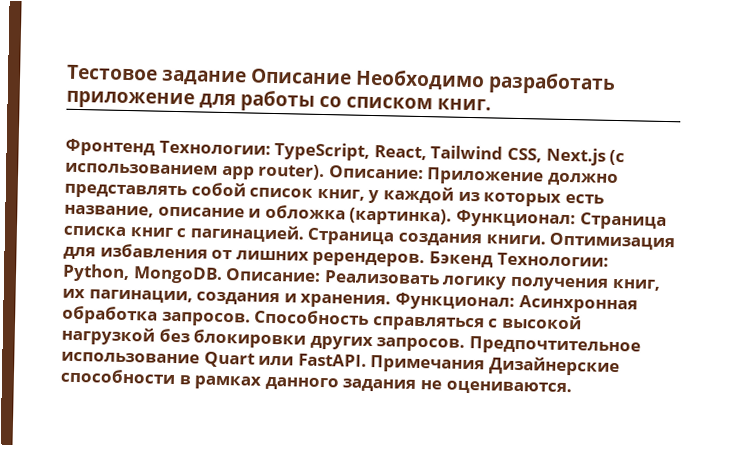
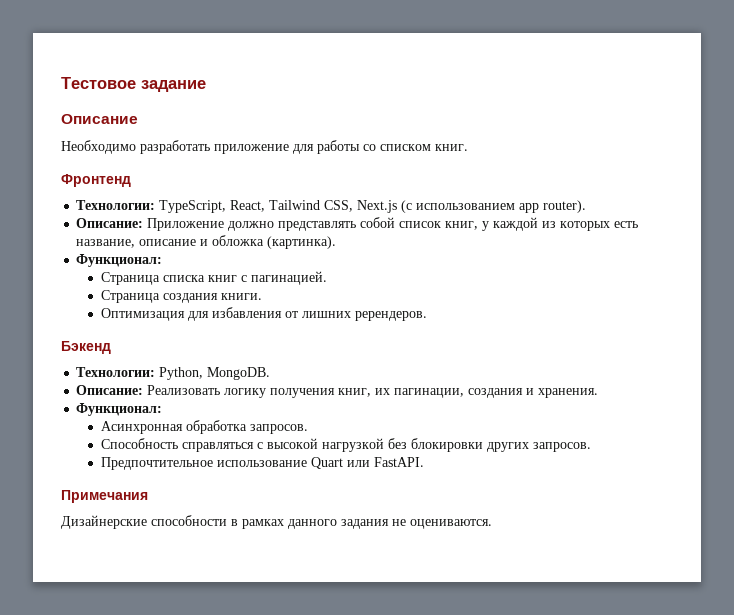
(247, 77) none -> (206, 86) //
(352, 76) none -> (138, 119) //
(156, 147) none -> (131, 180) //
(326, 172) none -> (587, 206) //
[455,209,576,229] Функционал: -> [76,254,163,267] // Функционал: //
(305, 233) none -> (327, 278) //
(546, 239) none -> (262, 296) //
(426, 259) none -> (427, 316) //
(494, 259) none -> (111, 347) //
(223, 275) none -> (271, 373) //
[394,292,515,311] Функционал: -> [76,403,163,416] // Функционал: //
(251, 319) none -> (308, 429) //
(466, 344) none -> (591, 447) //
(367, 360) none -> (424, 462) //
(486, 364) none -> (148, 496) //

